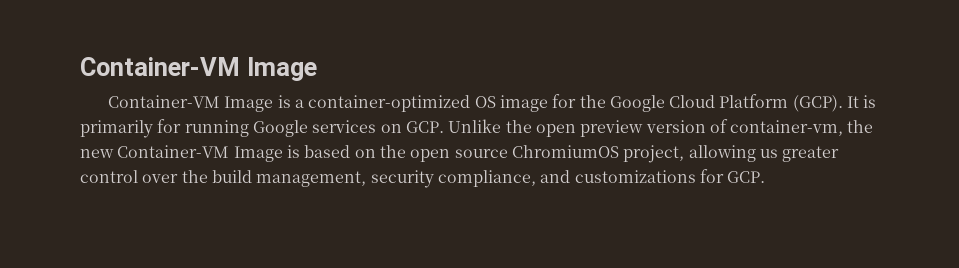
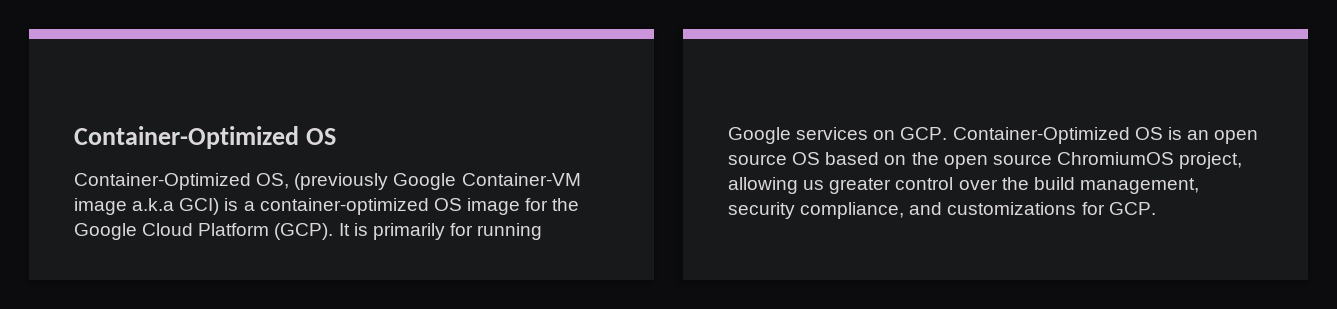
[80,57,317,81] [107,95,274,112] Container-VM Image // Container-VM Image -> [74,126,336,149] [74,173,581,190] [74,198,220,215] Container-Optimized OS // Container-Optimized OS, (previously Google Container-VM image a.k.a GCI)
[448,119,874,137] [80,145,300,162] Unlike the open preview version of container-vm, the new Container-VM Image is -> [952,127,1259,144] [728,152,821,165] Container-Optimized OS is an open source OS

